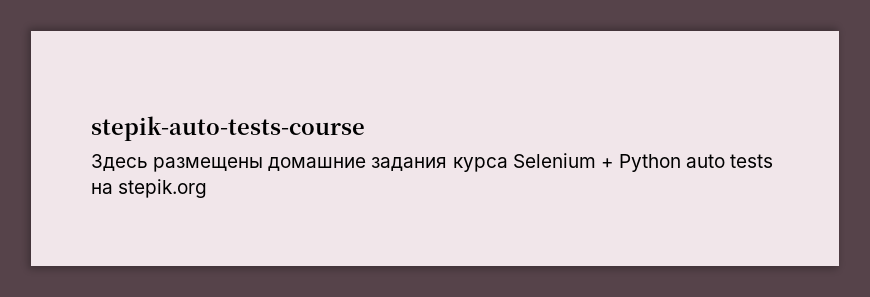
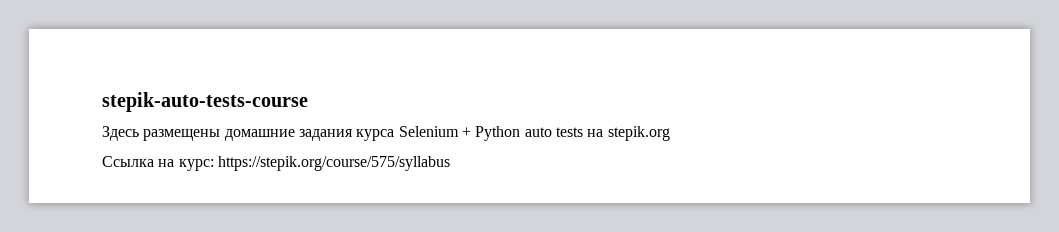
(208, 188) none -> [102,156,450,171] // Ссылка на курс: https://stepik.org/course/575/syllabus

